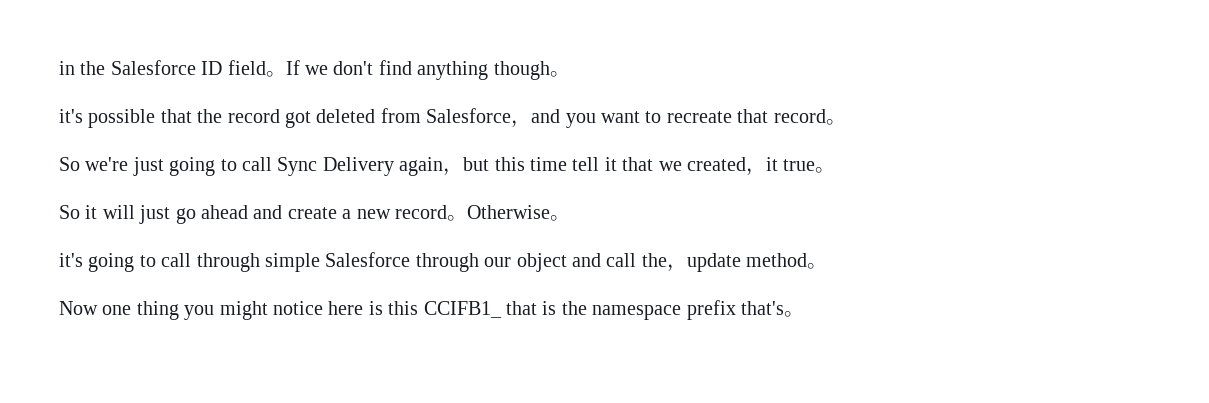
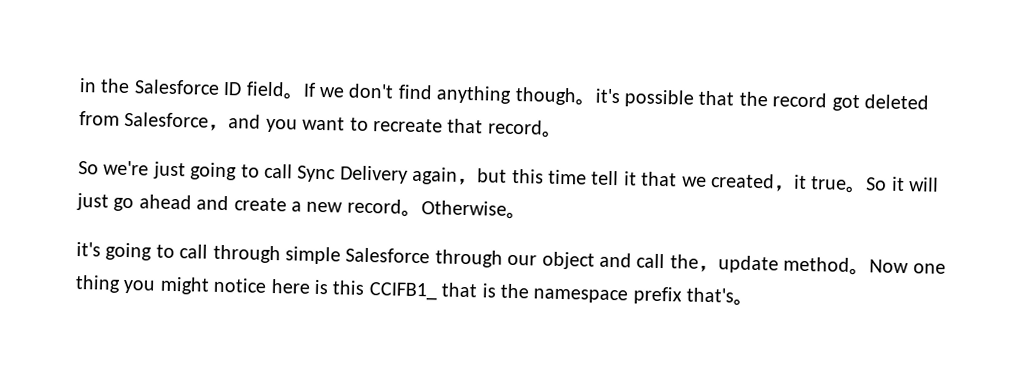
(570, 74) // -> (596, 102) none
(836, 170) // -> (868, 189) none
(828, 266) // -> (871, 271) none

